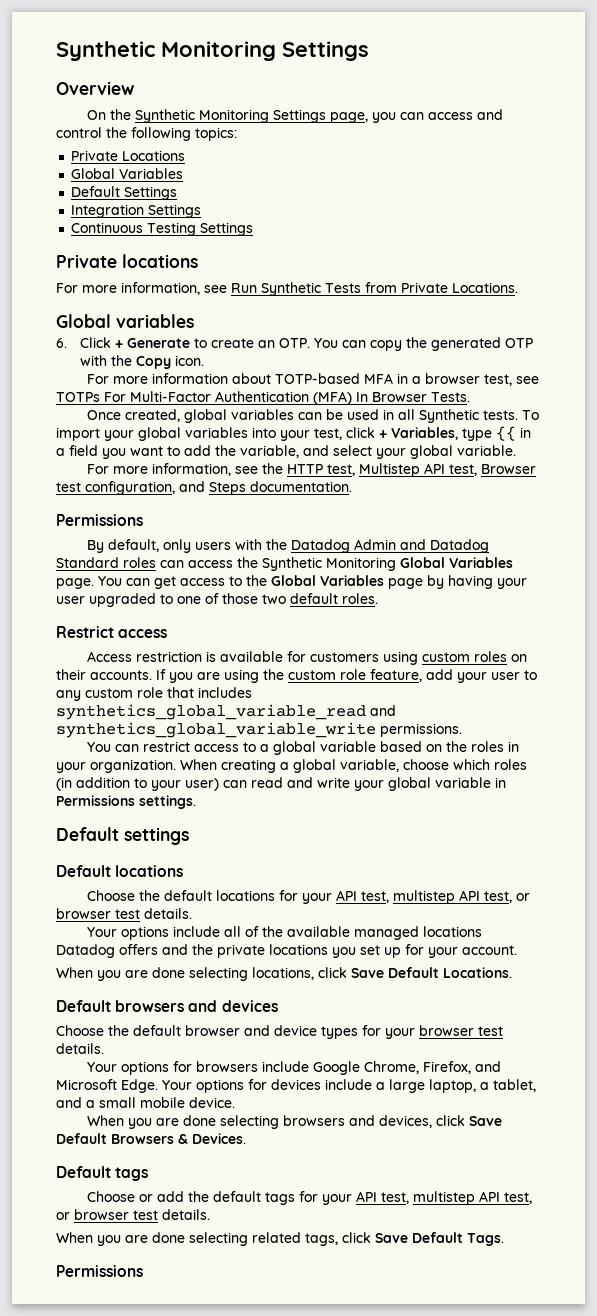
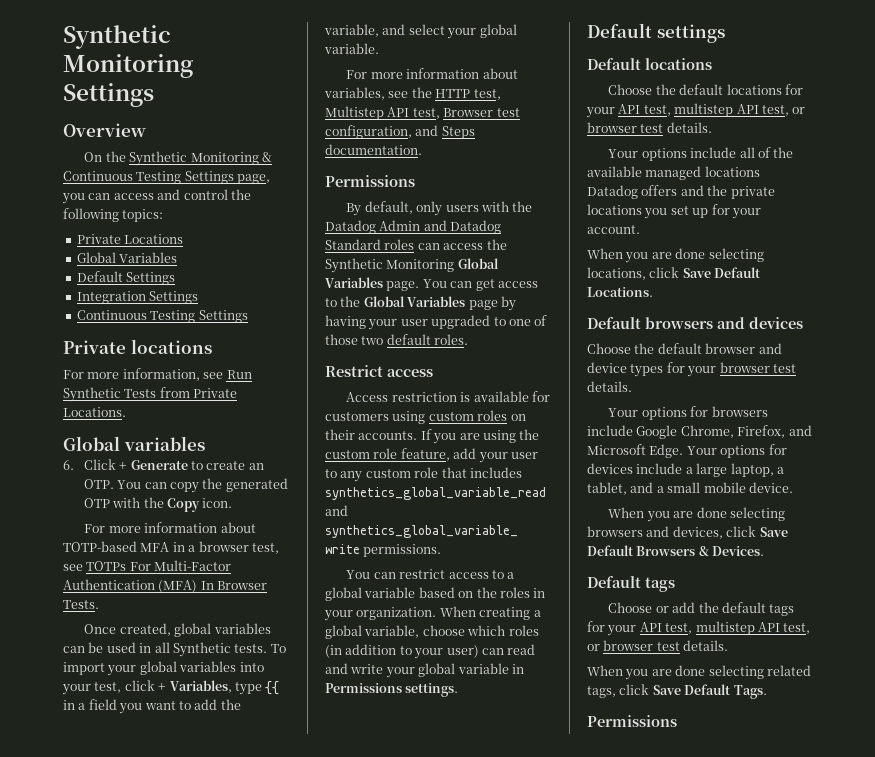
(270, 116) none -> [261,152,272,162] [63,171,182,184] & Continuous Testing
[152,463,232,476] information, -> [406,68,518,79] [324,87,385,100] information about variables,

